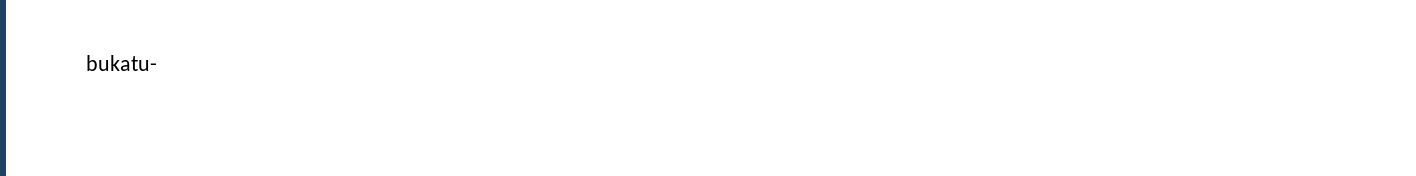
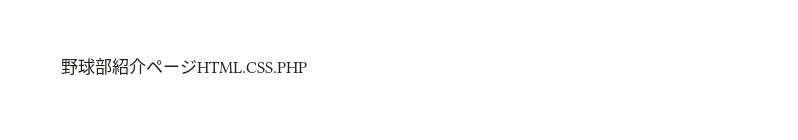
[86,55,157,71] bukatu- -> [61,58,307,75] 野球部紹介ページHTML.CSS.PHP

